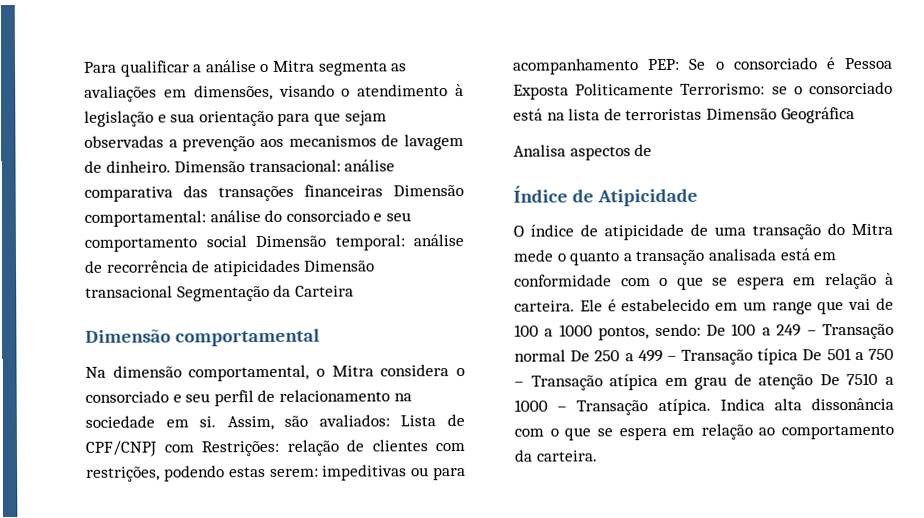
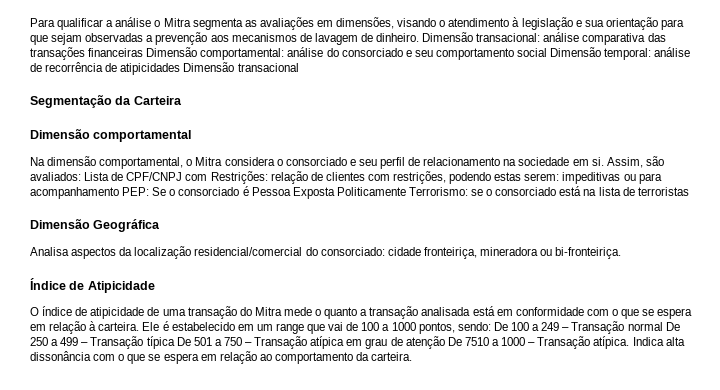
(173, 291) none -> (299, 67) //
(703, 114) none -> (689, 191) //
[634,144,653,157] de -> [119,246,622,259] da localização residencial/comercial do consorciado: cidade fronteiriça, mineradora ou bi-fronteiriça.

